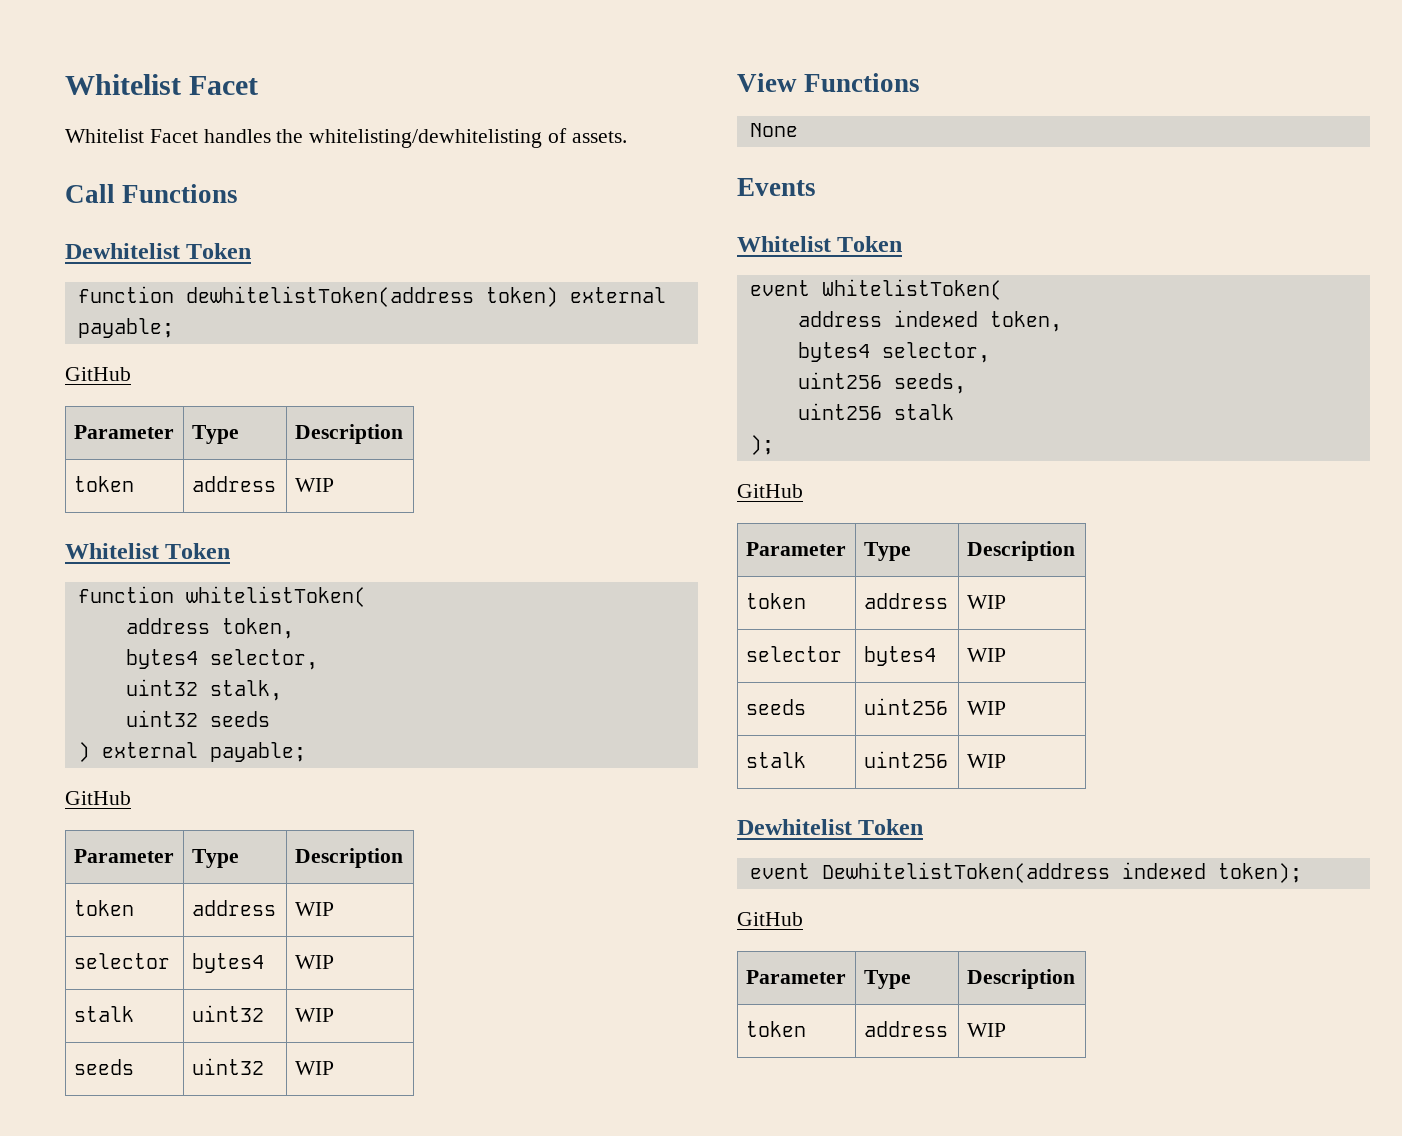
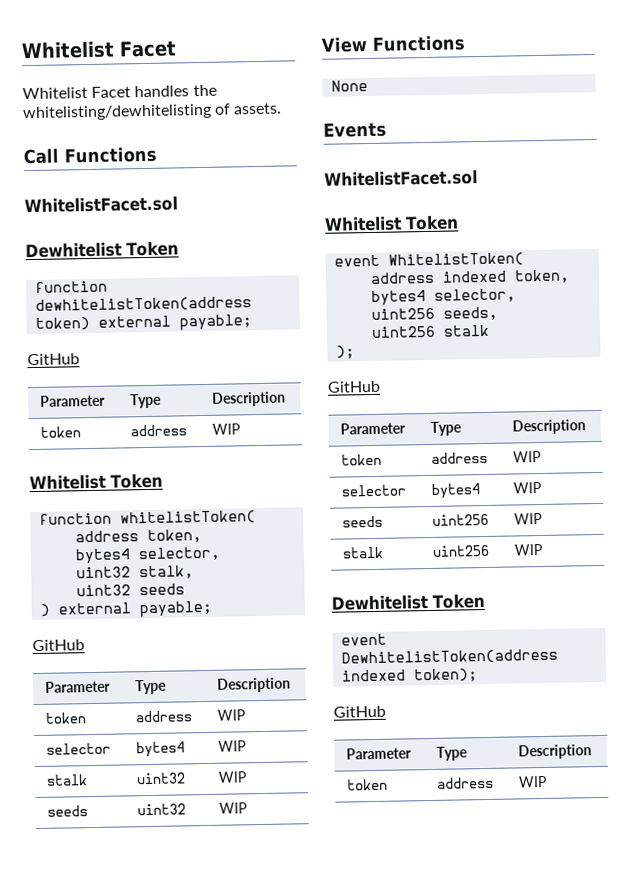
(239, 193) none -> [24,196,178,214] // WhitelistFacet.sol
(816, 187) none -> [324,170,478,187] // WhitelistFacet.sol

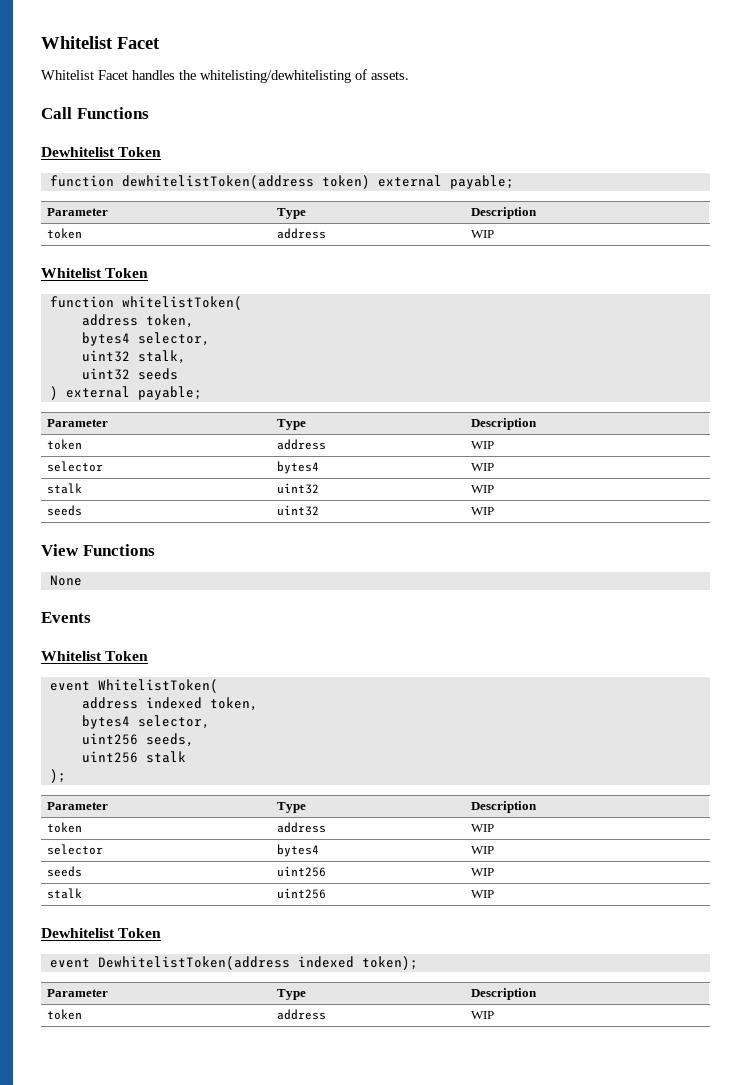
[24,196,178,214] // WhitelistFacet.sol -> (149, 113) none
[27,353,80,366] // GitHub -> (514, 182) none
[32,639,85,652] // GitHub -> (202, 393) none
[324,170,478,187] // WhitelistFacet.sol -> (91, 617) none
[327,380,381,393] // GitHub -> (66, 776) none
[333,705,386,718] // GitHub -> (418, 963) none

